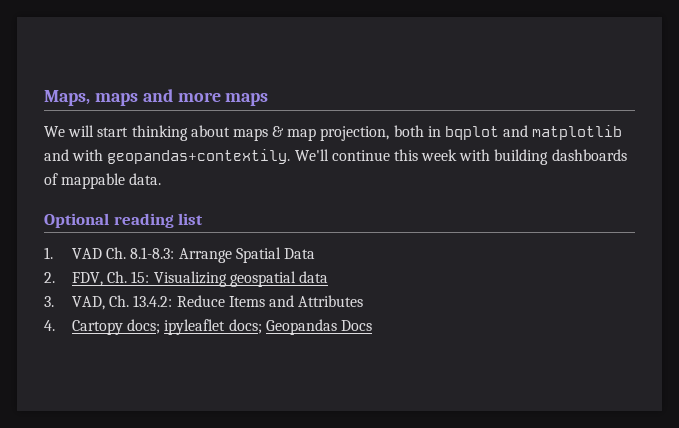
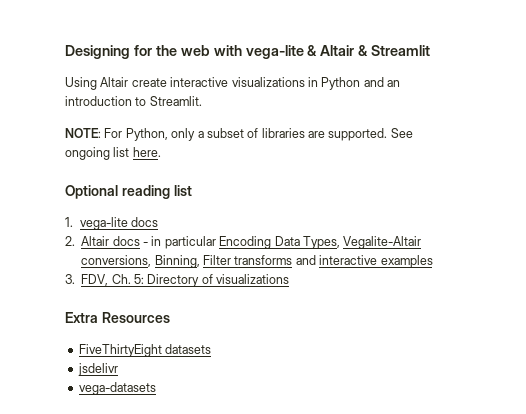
[44,89,269,106] [44,125,623,141] [44,149,627,165] [44,173,162,189] [44,213,204,228] [44,247,315,263] [44,271,328,287] [44,295,364,310] [44,319,372,335] Maps, maps and more maps // We will start thinking about maps & map projection, both in bqplot and matplotlib and with geopandas+contextily. We'll continue this week with building dashboards of mappable data. // Optional reading list // 1. VAD Ch. 8.1-8.3: Arrange Spatial Data // 2. FDV, Ch. 15: Visualizing geospatial data // 3. VAD, Ch. 13.4.2: Reduce Items and Attributes // 4. Cartopy docs; ipyleaflet docs; Geopandas Docs -> [65,45,431,59] [65,77,400,90] [65,96,202,106] [65,128,413,141] [65,147,161,160] [65,185,192,199] [65,217,158,230] [65,236,422,249] [81,255,433,268] [65,274,290,287] [65,312,170,323] [78,344,212,357] [77,363,118,376] [78,382,156,395] Designing for the web with vega-lite & Altair & Streamlit // Using Altair create interactive visualizations in Python and an introduction to Streamlit. // NOTE: For Python, only a subset of libraries are supported. See ongoing list here. // Optional reading list // 1. vega-lite docs // 2. Altair docs - in particular Encoding Data Types, Vegalite-Altair conversions, Binning, Filter transforms and interactive examples // 3. FDV, Ch. 5: Directory of visualizations // Extra Resources // FiveThirtyEight datasets // jsdelivr // vega-datasets

